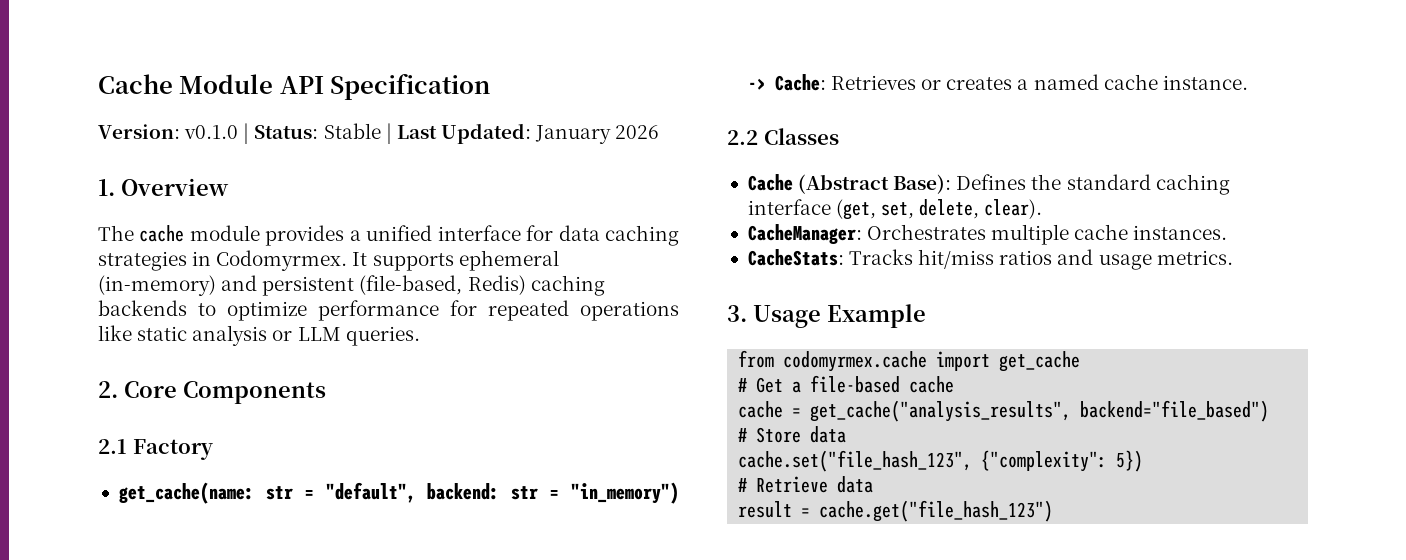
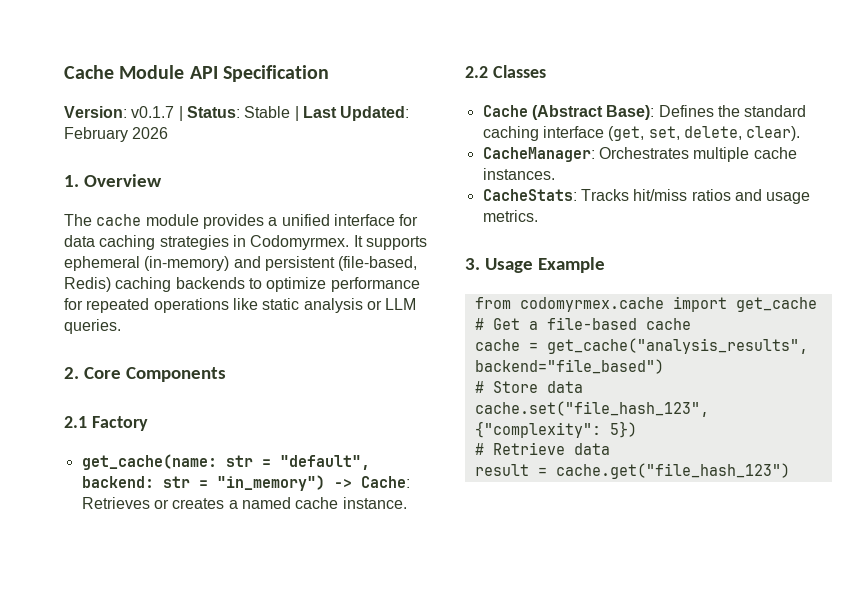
[184,125,239,139] v0.1.0 -> [131,106,175,118] v0.1.7
[535,125,612,144] January -> [64,127,128,142] February

